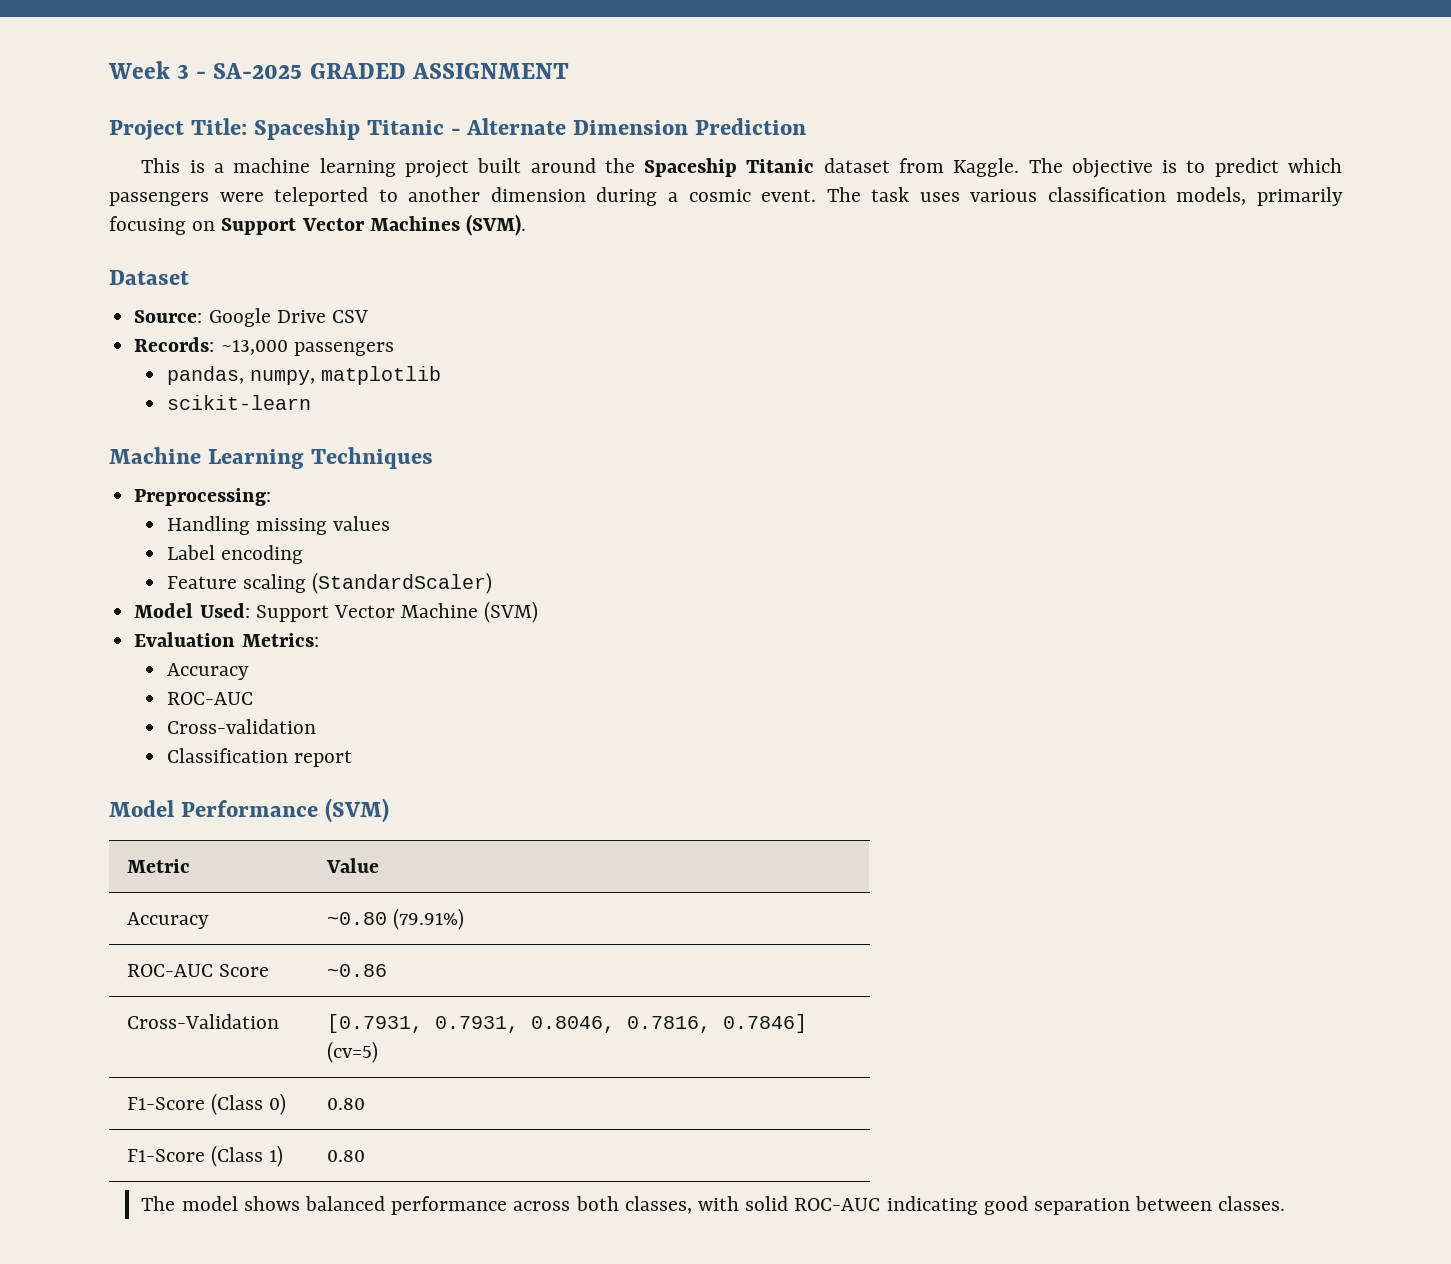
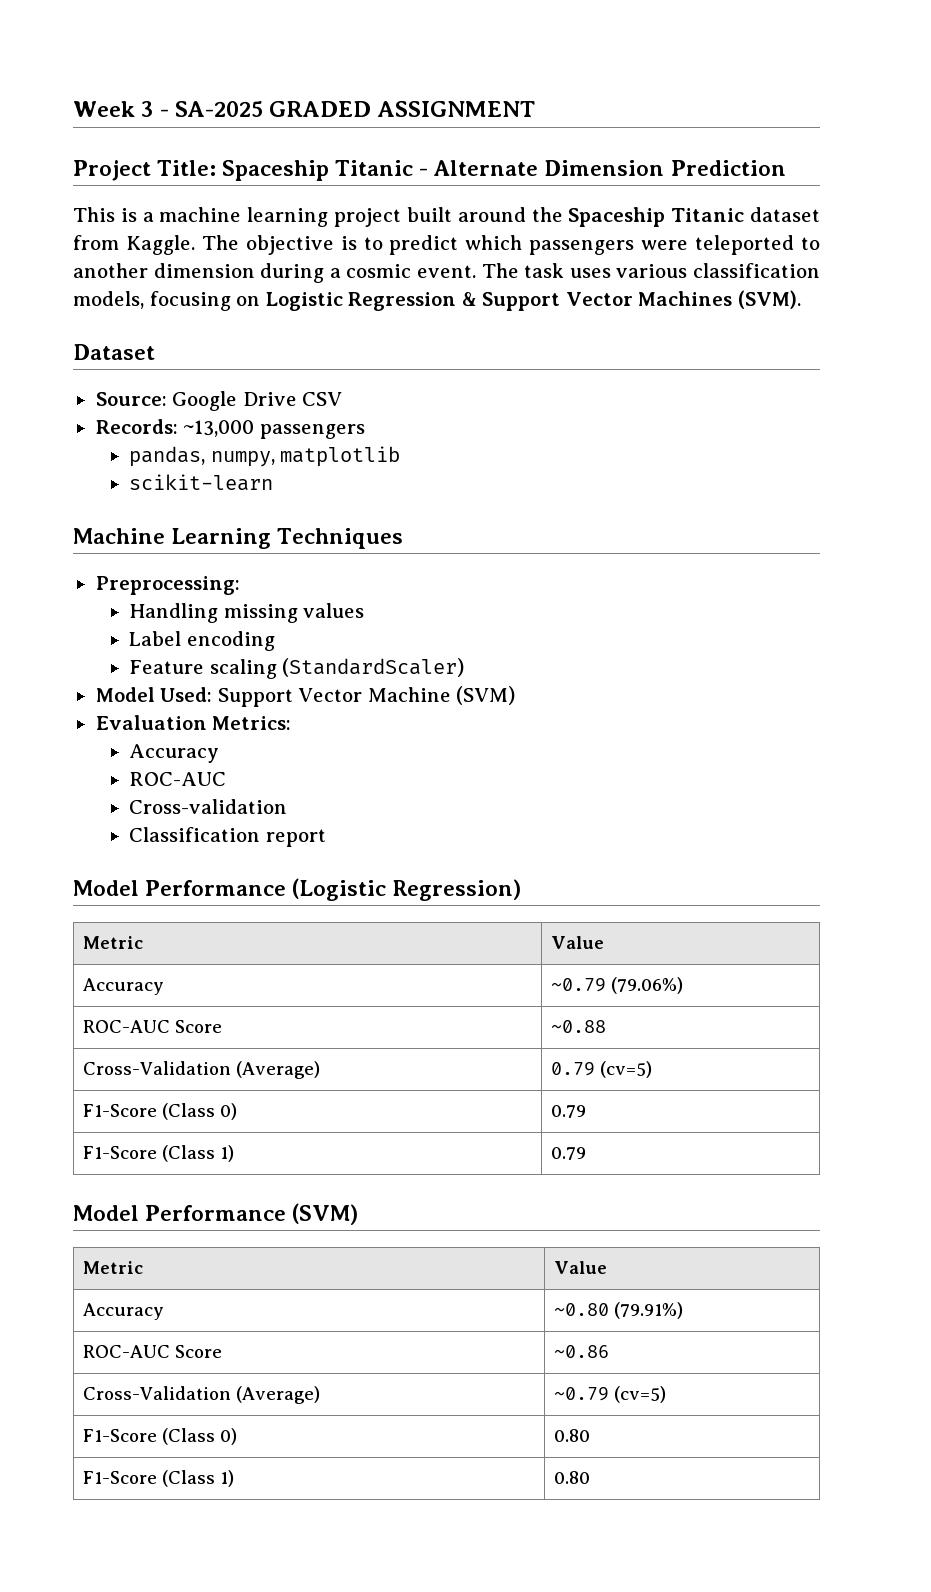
[1257,187,1343,206] primarily -> (144, 300) none
(216, 226) none -> [265,292,477,311] Logistic Regression &
(352, 758) none -> [73,878,522,901] [82,936,143,949] [550,936,604,949] [82,978,164,995] [550,977,683,994] [82,1020,222,1033] [550,1020,606,1033] [82,1061,320,1079] [550,1061,652,1078] [82,1103,237,1120] [550,1105,586,1118] [82,1145,234,1162] [550,1147,586,1160] // Model Performance (Logistic Regression) // Metric | Value // Accuracy | ~0.79 (79.06%) // ROC-AUC Score | ~0.88 // Cross-Validation (Average) | 0.79 (cv=5) // F1-Score (Class 0) | 0.79 // F1-Score (Class 1) | 0.79
[327,1014,808,1033] | [0.7931, 0.7931, 0.8046, 0.7816, 0.7846] -> [235,1386,320,1404] [553,1387,609,1401] (Average) | ~0.79
[141,1196,1286,1215] // The model shows balanced performance across both classes, with solid ROC-AUC indicating good separation between classes. -> (590, 1477) none

